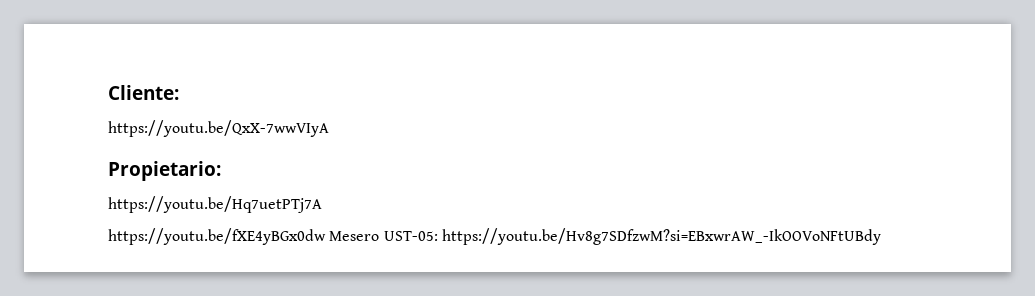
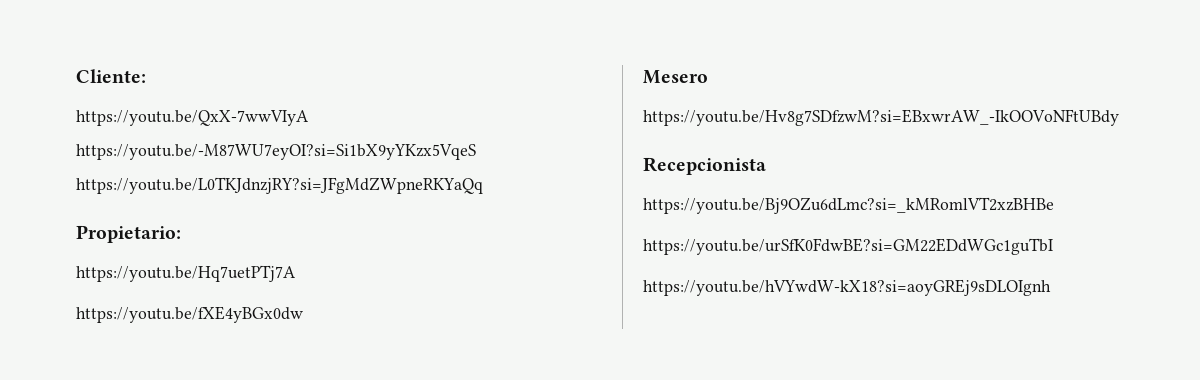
(329, 128) none -> [76,144,476,160] [76,177,483,194] // https://youtu.be/-M87WU7eyOI?si=Si1bX9yYKzx5VqeS // https://youtu.be/L0TKJdnzjRY?si=JFgMdZWpneRKYaQq
(326, 236) none -> (303, 314) //
[383,231,438,241] UST-05: -> (708, 77) //
(881, 236) none -> [643,157,766,175] [643,197,1054,214] [643,238,1053,255] [643,279,1051,296] // Recepcionista // https://youtu.be/Bj9OZu6dLmc?si=_kMRomlVT2xzBHBe // https://youtu.be/urSfK0FdwBE?si=GM22EDdWGc1guTbI // https://youtu.be/hVYwdW-kX18?si=aoyGREj9sDLOIgnh

